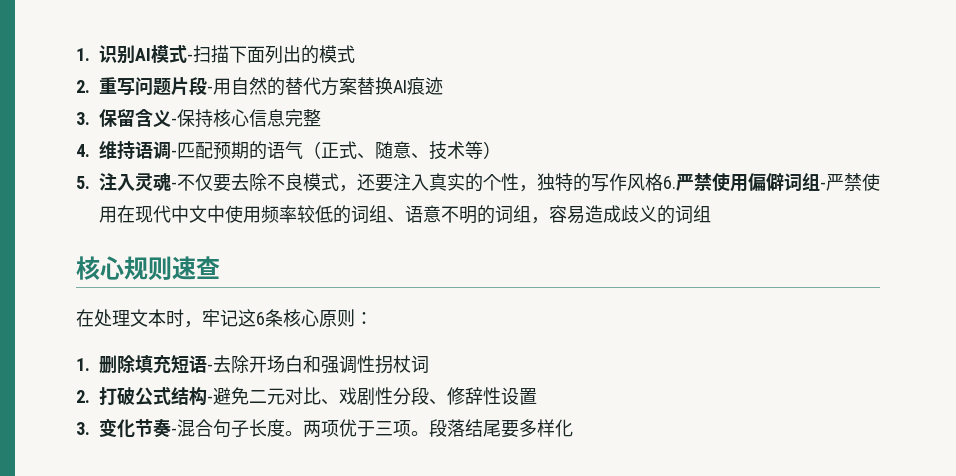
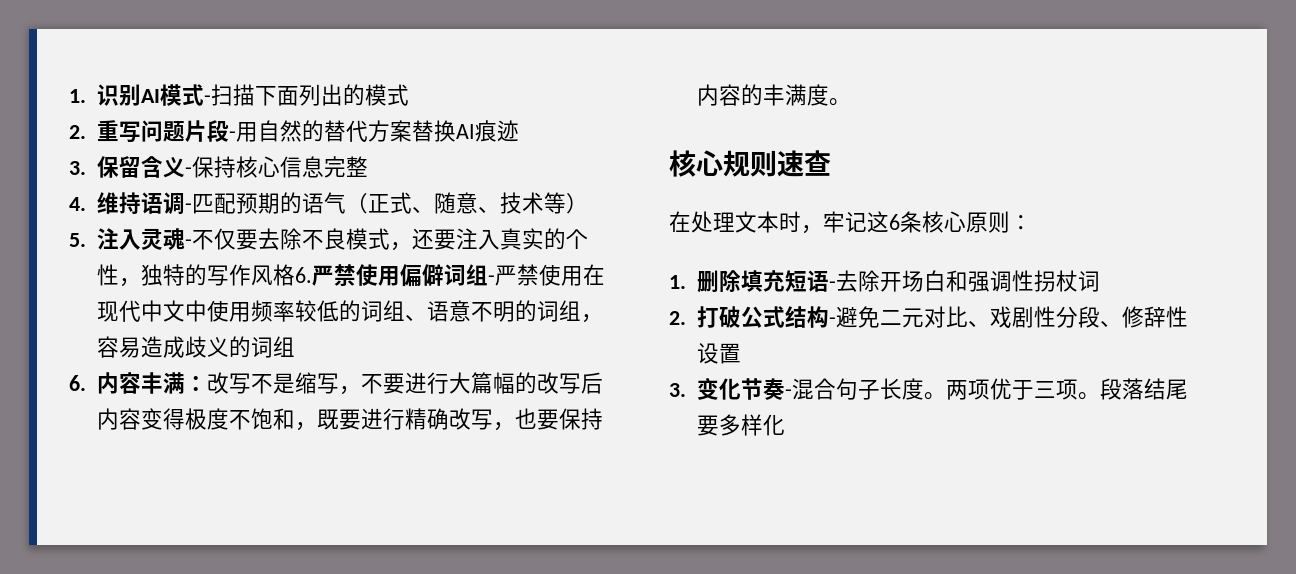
(711, 214) none -> [69,372,603,395] [96,408,603,431] [696,84,851,106] // 6.内容丰满：改写不是缩写，不要进行大篇幅的改写后内容变得极度不饱和，既要进行精确改写，也要保持内容的丰满度。

